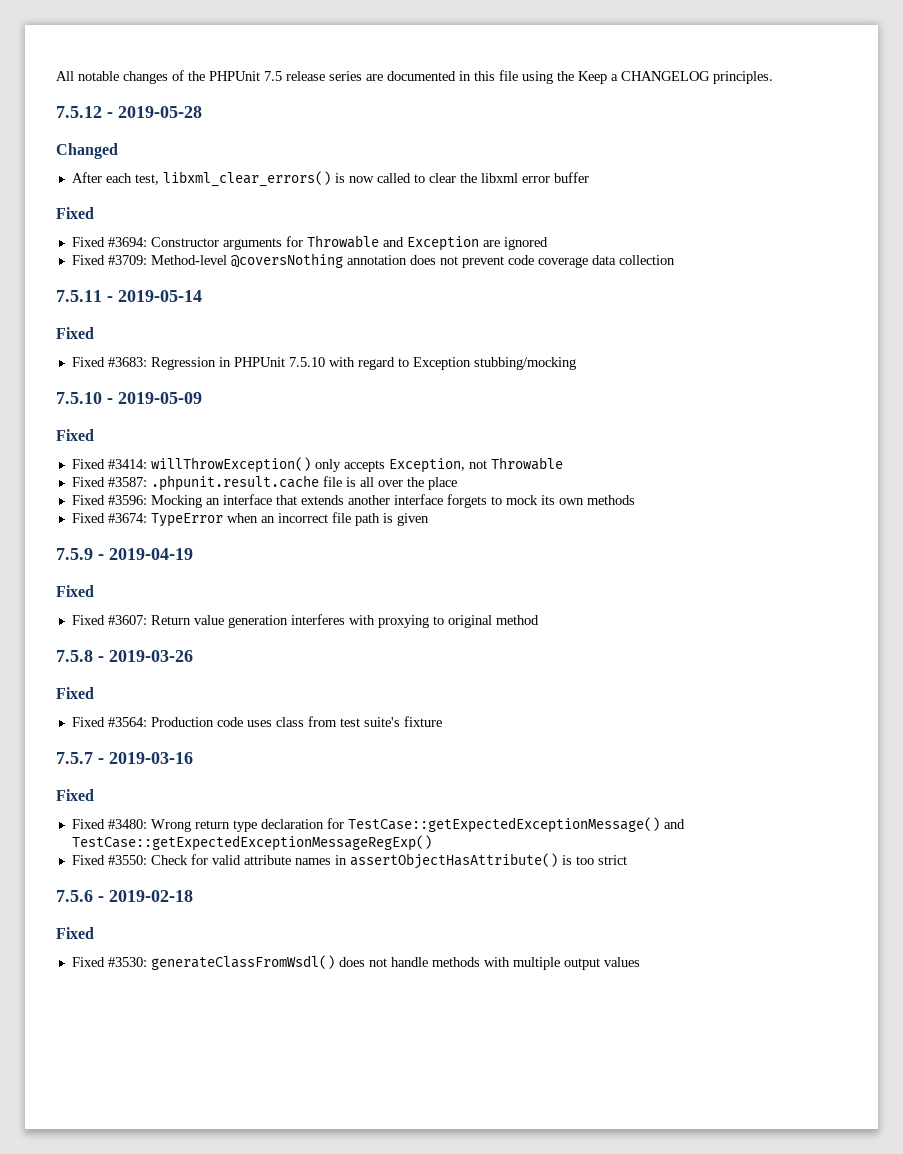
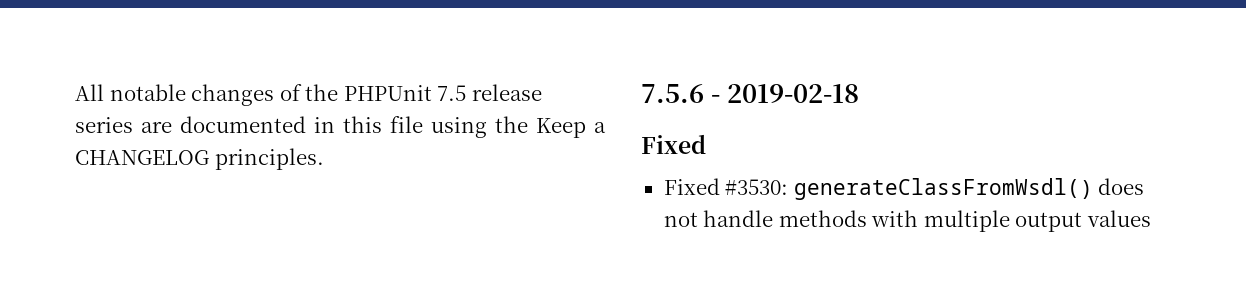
[56,106,202,118] [56,143,118,159] [71,171,589,187] [56,207,94,219] [71,235,548,251] [71,253,675,268] [56,290,202,302] [56,327,94,339] [71,357,576,370] [56,392,202,404] [56,429,94,441] [71,457,563,473] [71,475,457,491] [71,494,635,508] [71,512,429,527] [56,548,193,560] [56,585,94,597] [71,614,539,628] [56,650,193,662] [56,687,94,699] [71,716,442,727] [56,752,193,764] [56,789,94,801] [71,817,685,833] [71,835,432,851] [71,853,627,869] // 7.5.12 - 2019-05-28 // Changed // After each test, libxml_clear_errors() is now called to clear the libxml error buffer // Fixed // Fixed #3694: Constructor arguments for Throwable and Exception are ignored // Fixed #3709: Method-level @coversNothing annotation does not prevent code coverage data collection // 7.5.11 - 2019-05-14 // Fixed // Fixed #3683: Regression in PHPUnit 7.5.10 with regard to Exception stubbing/mocking // 7.5.10 - 2019-05-09 // Fixed // Fixed #3414: willThrowException() only accepts Exception, not Throwable // Fixed #3587: .phpunit.result.cache file is all over the place // Fixed #3596: Mocking an interface that extends another interface forgets to mock its own methods // Fixed #3674: TypeError when an incorrect file path is given // 7.5.9 - 2019-04-19 // Fixed // Fixed #3607: Return value generation interferes with proxying to original method // 7.5.8 - 2019-03-26 // Fixed // Fixed #3564: Production code uses class from test suite's fixture // 7.5.7 - 2019-03-16 // Fixed // Fixed #3480: Wrong return type declaration for TestCase::getExpectedExceptionMessage() and TestCase::getExpectedExceptionMessageRegExp() // Fixed #3550: Check for valid attribute names in assertObjectHasAttribute() is too strict -> (324, 159) none

